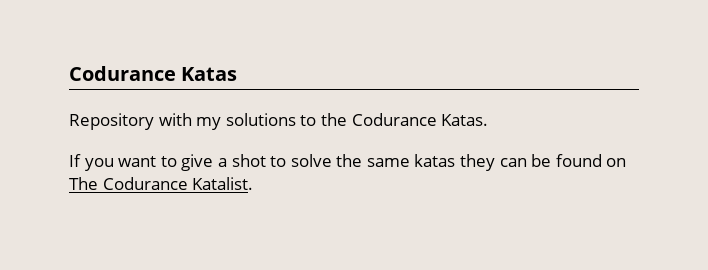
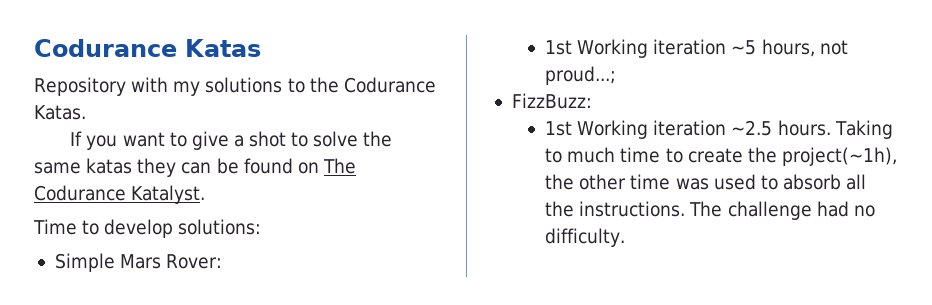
[192,177,254,190] Katalist. -> [131,185,206,204] [33,219,262,238] [54,253,223,272] [545,39,848,58] [545,66,617,85] [511,93,592,109] [545,120,893,139] [545,147,897,166] [545,174,867,190] [545,201,875,220] [545,228,626,247] Katalyst. // Time to develop solutions: // Simple Mars Rover: // 1st Working iteration ~5 hours, not proud...; // FizzBuzz: // 1st Working iteration ~2.5 hours. Taking to much time to create the project(~1h), the other time was used to absorb all the instructions. The challenge had no difficulty.

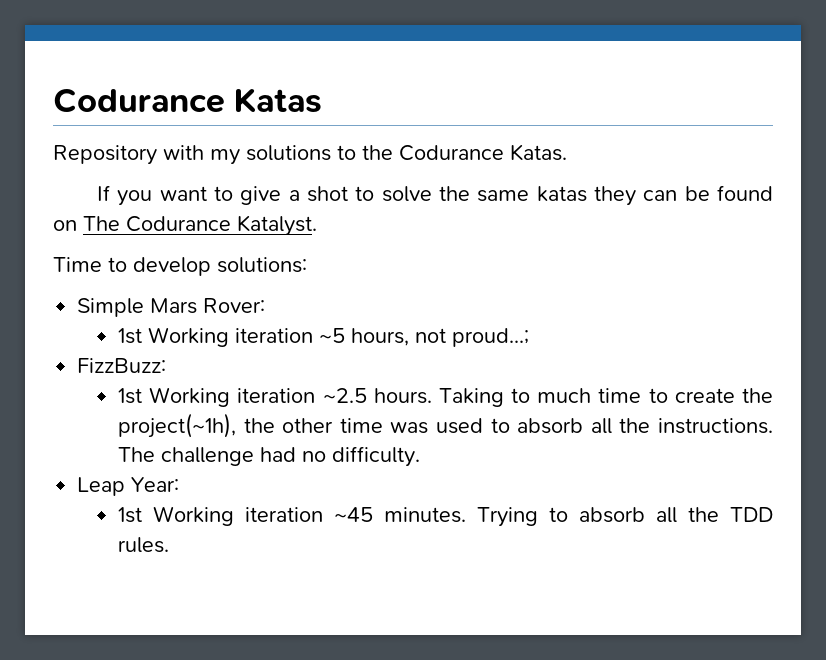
(626, 237) none -> [77,477,180,496] [117,506,773,527] [117,537,169,553] // Leap Year: // 1st Working iteration ~45 minutes. Trying to absorb all the TDD rules.

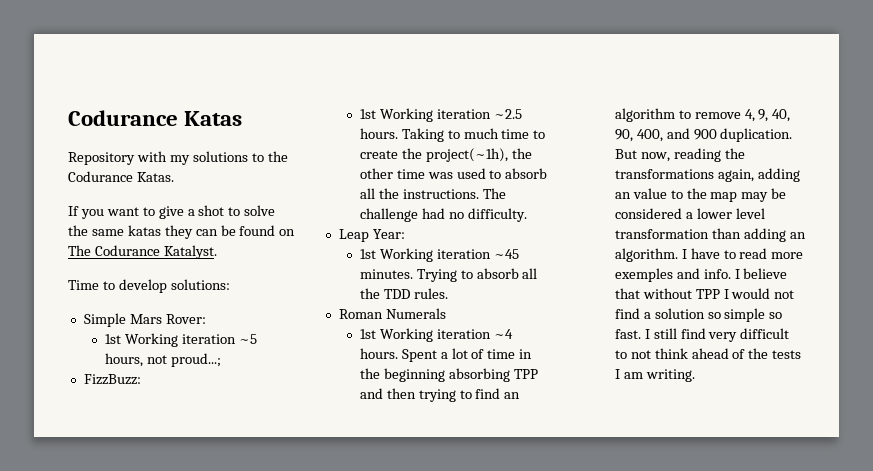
(169, 545) none -> [338,308,446,319] [359,328,513,342] [359,348,533,362] [359,368,538,382] [359,388,521,402] [614,108,791,122] [614,128,793,142] [614,148,745,162] [614,168,800,182] [614,188,787,202] [614,208,765,219] [614,228,806,242] [614,248,804,262] [614,268,788,282] [614,288,795,299] [614,308,783,322] [614,328,790,342] [614,348,802,359] [614,369,695,382] // Roman Numerals // 1st Working iteration ~4 hours. Spent a lot of time in the beginning absorbing TPP and then trying to find an algorithm to remove 4, 9, 40, 90, 400, and 900 duplication. But now, reading the transformations again, adding an value to the map may be considered a lower level transformation than adding an algorithm. I have to read more exemples and info. I believe that without TPP I would not find a solution so simple so fast. I still find very difficult to not think ahead of the tests I am writing.

